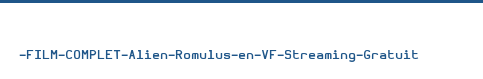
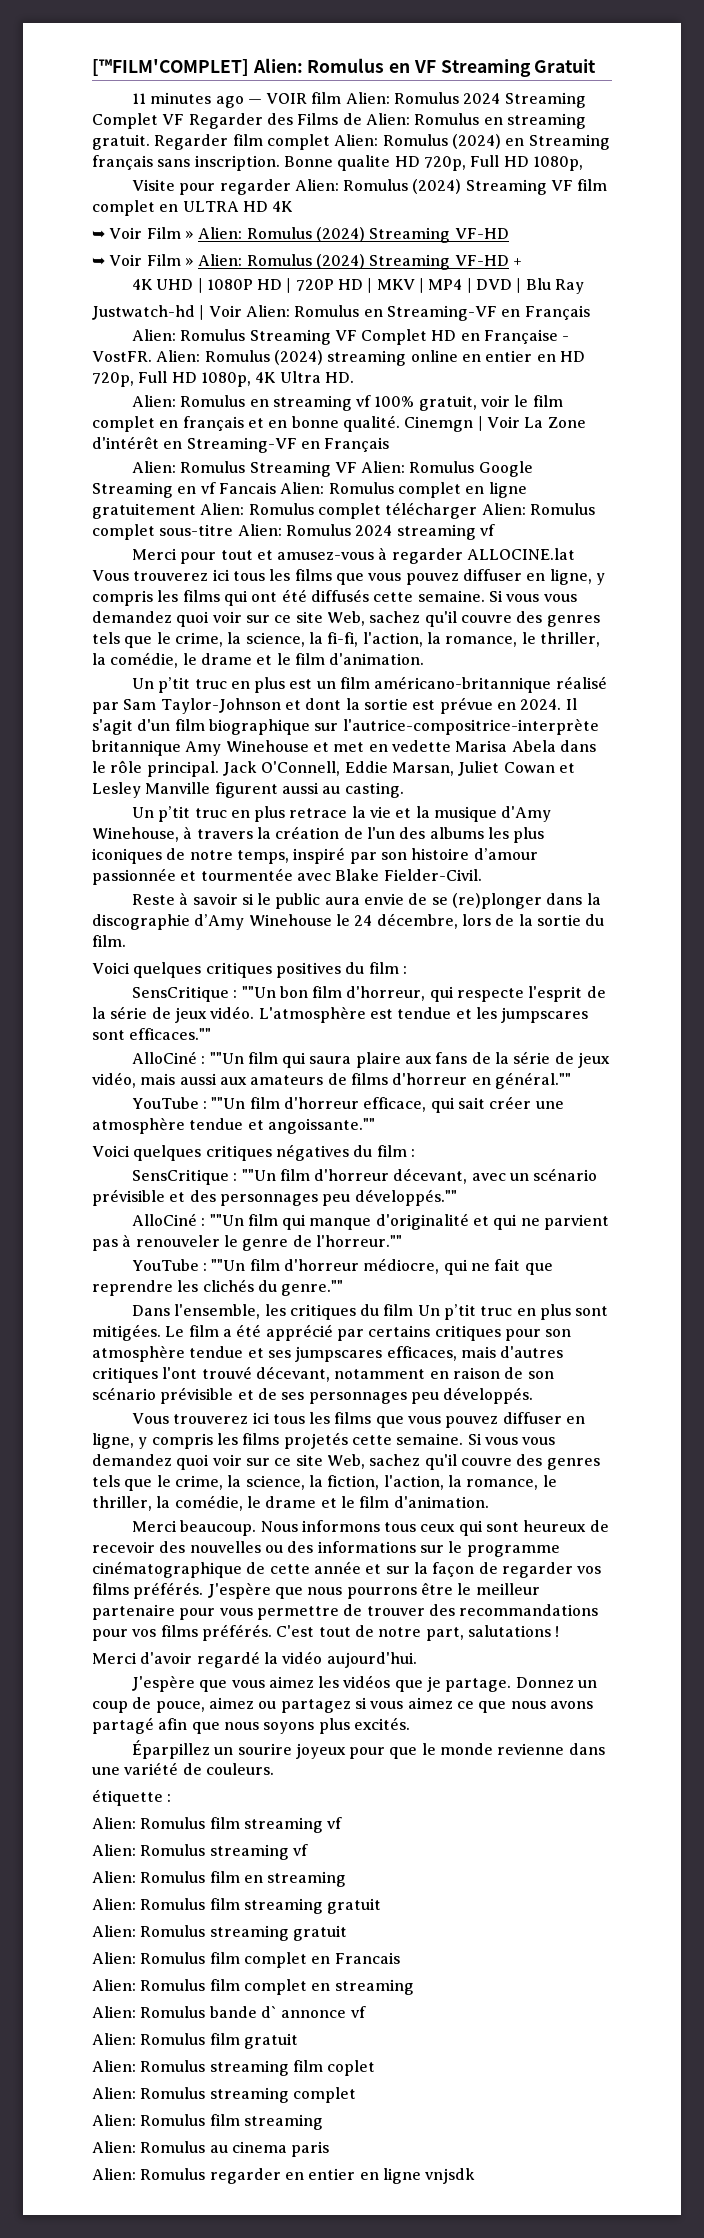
[19,50,419,62] -FILM-COMPLET-Alien-Romulus-en-VF-Streaming-Gratuit -> [92,58,597,77] [131,92,586,108] [92,113,586,129] [92,134,610,150] [92,155,583,171] [131,179,608,195] [92,200,294,216] [92,227,509,243] [92,254,522,270] [131,278,584,294] [92,305,590,321] [131,329,570,345] [92,350,585,366] [92,371,354,387] [131,395,563,411] [92,415,586,432] [92,436,390,453] [131,461,533,477] [92,482,527,498] [92,502,595,519] [92,524,495,540] [131,547,576,564] [92,569,605,585] [92,589,577,606] [92,611,600,627] [92,632,600,648] [92,652,425,668] [131,676,607,693] [92,697,577,714] [92,719,599,735] [92,740,596,756] [92,760,575,777] [92,782,404,798] [131,806,552,822] [92,826,545,843] [92,847,538,864] [92,868,482,885] [131,892,601,909] [92,913,605,930] [92,935,126,947] [92,962,407,978] [131,986,606,1002] [92,1006,589,1023] [92,1028,212,1040] [131,1051,611,1068] [92,1072,571,1089] [131,1096,564,1113] [92,1118,375,1134] [92,1144,415,1161] [131,1168,598,1185] [92,1189,457,1206] [131,1213,610,1230] [92,1234,402,1251] [131,1258,553,1275] [92,1279,344,1296] [131,1304,609,1320] [92,1324,572,1341] [92,1346,564,1362] [92,1366,554,1383] [92,1387,534,1404] [131,1412,586,1428] [92,1432,556,1449] [92,1454,600,1470] [92,1475,557,1491] [92,1495,489,1511] [131,1520,609,1536] [92,1541,560,1557] [92,1561,602,1578] [92,1582,540,1599] [92,1604,599,1620] [92,1624,560,1641] [92,1651,417,1668] [131,1675,598,1692] [92,1697,593,1713] [92,1717,410,1734] [131,1740,605,1759] [92,1762,274,1775] [92,1789,172,1806] [92,1817,343,1833] [92,1844,308,1860] [92,1871,347,1887] [92,1898,382,1914] [92,1925,347,1941] [92,1952,400,1968] [92,1979,414,1995] [92,2006,366,2018] [92,2033,298,2049] [92,2060,376,2076] [92,2087,356,2103] [92,2114,323,2130] [92,2141,330,2157] [92,2168,476,2184] [™FILM'COMPLET] Alien: Romulus en VF Streaming Gratuit // 11 minutes ago — VOIR film Alien: Romulus 2024 Streaming Complet VF Regarder des Films de Alien: Romulus en streaming gratuit. Regarder film complet Alien: Romulus (2024) en Streaming français sans inscription. Bonne qualite HD 720p, Full HD 1080p, // Visite pour regarder Alien: Romulus (2024) Streaming VF film complet en ULTRA HD 4K // ➥ Voir Film » Alien: Romulus (2024) Streaming VF-HD // ➥ Voir Film » Alien: Romulus (2024) Streaming VF-HD + // 4K UHD | 1080P HD | 720P HD | MKV | MP4 | DVD | Blu Ray // Justwatch-hd | Voir Alien: Romulus en Streaming-VF en Français // Alien: Romulus Streaming VF Complet HD en Française - VostFR. Alien: Romulus (2024) streaming online en entier en HD 720p, Full HD 1080p, 4K Ultra HD. // Alien: Romulus en streaming vf 100% gratuit, voir le film complet en français et en bonne qualité. Cinemgn | Voir La Zone d'intérêt en Streaming-VF en Français // Alien: Romulus Streaming VF Alien: Romulus Google Streaming en vf Fancais Alien: Romulus complet en ligne gratuitement Alien: Romulus complet télécharger Alien: Romulus complet sous-titre Alien: Romulus 2024 streaming vf // Merci pour tout et amusez-vous à regarder ALLOCINE.lat Vous trouverez ici tous les films que vous pouvez diffuser en ligne, y compris les films qui ont été diffusés cette semaine. Si vous vous demandez quoi voir sur ce site Web, sachez qu'il couvre des genres tels que le crime, la science, la fi-fi, l'action, la romance, le thriller, la comédie, le drame et le film d'animation. // Un p’tit truc en plus est un film américano-britannique réalisé par Sam Taylor-Johnson et dont la sortie est prévue en 2024. Il s'agit d'un film biographique sur l'autrice-compositrice-interprète britannique Amy Winehouse et met en vedette Marisa Abela dans le rôle principal. Jack O'Connell, Eddie Marsan, Juliet Cowan et Lesley Manville figurent aussi au casting. // Un p’tit truc en plus retrace la vie et la musique d'Amy Winehouse, à travers la création de l'un des albums les plus iconiques de notre temps, inspiré par son histoire d’amour passionnée et tourmentée avec Blake Fielder-Civil. // Reste à savoir si le public aura envie de se (re)plonger dans la discographie d’Amy Winehouse le 24 décembre, lors de la sortie du film. // Voici quelques critiques positives du film : // SensCritique : ""Un bon film d'horreur, qui respecte l'esprit de la série de jeux vidéo. L'atmosphère est tendue et les jumpscares sont efficaces."" // AlloCiné : ""Un film qui saura plaire aux fans de la série de jeux vidéo, mais aussi aux amateurs de films d'horreur en général."" // YouTube : ""Un film d'horreur efficace, qui sait créer une atmosphère tendue et angoissante."" // Voici quelques critiques négatives du film : // SensCritique : ""Un film d'horreur décevant, avec un scénario prévisible et des personnages peu développés."" // AlloCiné : ""Un film qui manque d'originalité et qui ne parvient pas à renouveler le genre de l'horreur."" // YouTube : ""Un film d'horreur médiocre, qui ne fait que reprendre les clichés du genre."" // Dans l'ensemble, les critiques du film Un p’tit truc en plus sont mitigées. Le film a été apprécié par certains critiques pour son atmosphère tendue et ses jumpscares efficaces, mais d'autres critiques l'ont trouvé décevant, notamment en raison de son scénario prévisible et de ses personnages peu développés. // Vous trouverez ici tous les films que vous pouvez diffuser en ligne, y compris les films projetés cette semaine. Si vous vous demandez quoi voir sur ce site Web, sachez qu'il couvre des genres tels que le crime, la science, la fiction, l'action, la romance, le thriller, la comédie, le drame et le film d'animation. // Merci beaucoup. Nous informons tous ceux qui sont heureux de recevoir des nouvelles ou des informations sur le programme cinématographique de cette année et sur la façon de regarder vos films préférés. J'espère que nous pourrons être le meilleur partenaire pour vous permettre de trouver des recommandations pour vos films préférés. C'est tout de notre part, salutations ! // Merci d'avoir regardé la vidéo aujourd'hui. // J'espère que vous aimez les vidéos que je partage. Donnez un coup de pouce, aimez ou partagez si vous aimez ce que nous avons partagé afin que nous soyons plus excités. // Éparpillez un sourire joyeux pour que le monde revienne dans une variété de couleurs. // étiquette : // Alien: Romulus film streaming vf // Alien: Romulus streaming vf // Alien: Romulus film en streaming // Alien: Romulus film streaming gratuit // Alien: Romulus streaming gratuit // Alien: Romulus film complet en Francais // Alien: Romulus film complet en streaming // Alien: Romulus bande d` annonce vf // Alien: Romulus film gratuit // Alien: Romulus streaming film coplet // Alien: Romulus streaming complet // Alien: Romulus film streaming // Alien: Romulus au cinema paris // Alien: Romulus regarder en entier en ligne vnjsdk

